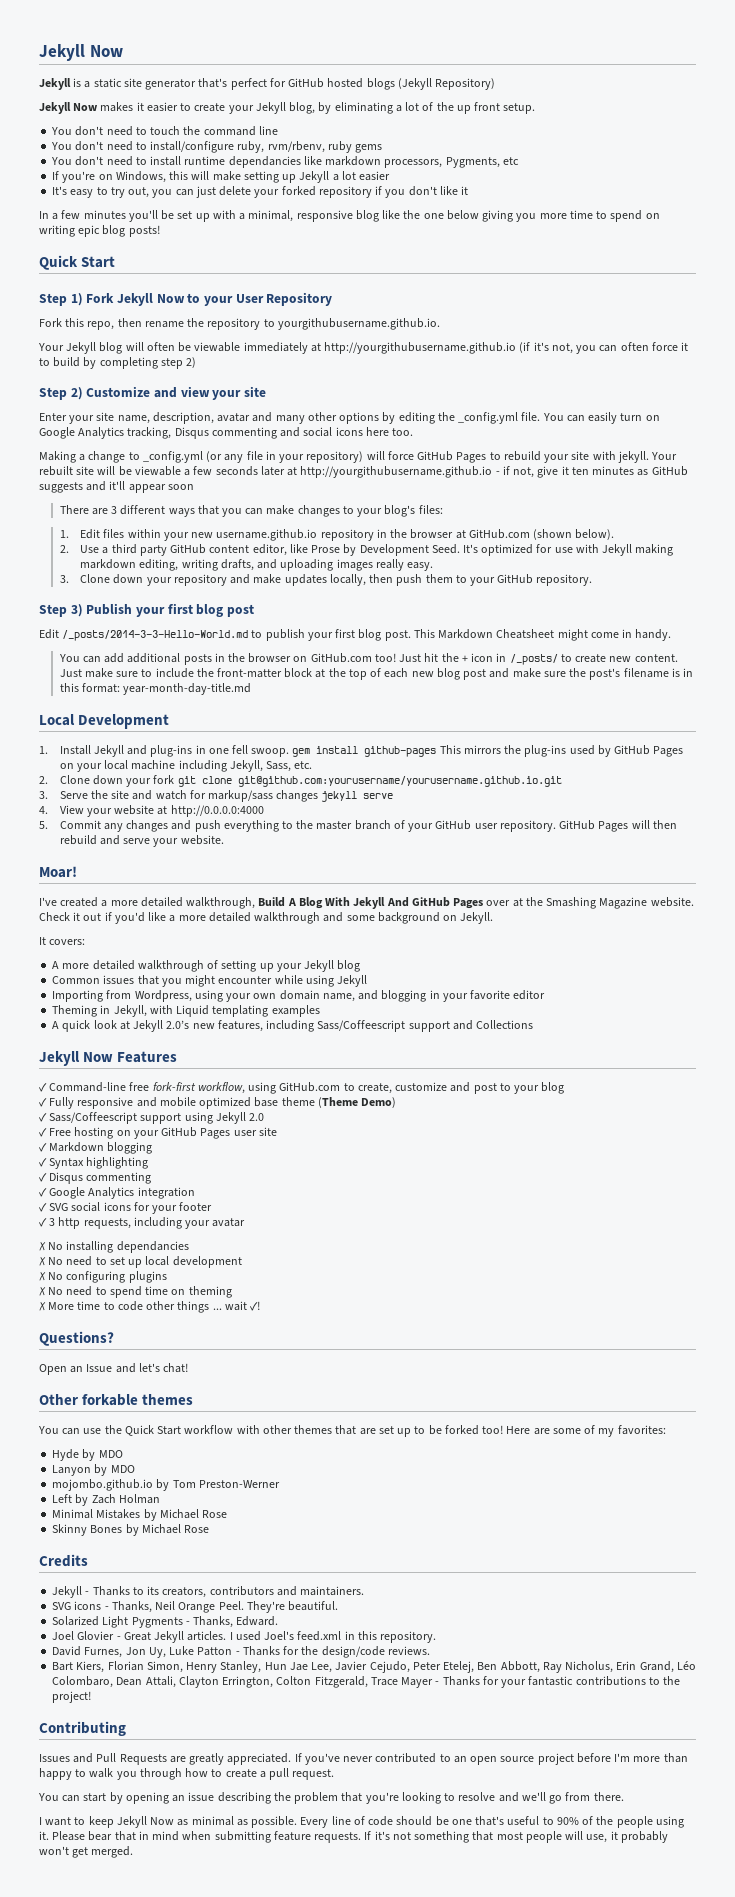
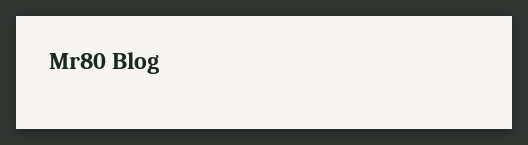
[39,44,123,61] [39,78,496,90] [39,102,536,114] [51,126,278,136] [51,141,383,153] [51,156,519,168] [52,171,391,183] [52,186,469,198] [39,210,660,222] [39,225,160,237] [39,255,116,270] [39,292,333,306] [39,318,440,330] [38,342,689,354] [39,357,197,369] [39,386,266,400] [39,412,660,424] [39,427,414,439] [39,451,678,463] [39,466,688,478] [39,481,194,493] [59,505,443,517] [59,529,615,541] [59,544,674,556] [80,559,434,571] [59,574,593,586] [39,603,254,617] [39,629,672,641] [58,653,678,665] [59,668,694,680] [59,683,252,695] [39,714,170,729] [39,745,684,757] [59,760,313,772] [39,775,562,787] [39,790,394,802] [39,805,264,817] [39,820,677,832] [59,835,224,847] [39,866,77,878] [39,897,694,909] [39,912,494,924] [39,937,86,945] [52,960,361,972] [52,975,368,987] [52,990,546,1002] [52,1005,320,1017] [52,1020,534,1032] [39,1051,178,1066] [39,1082,565,1094] [39,1097,397,1109] [39,1112,265,1124] [39,1127,277,1139] [39,1142,153,1154] [39,1157,149,1169] [39,1172,152,1184] [39,1187,195,1199] [39,1202,213,1214] [39,1217,246,1229] [39,1241,189,1253] [39,1256,242,1268] [39,1271,167,1283] [39,1286,232,1298] [39,1301,261,1313] [39,1331,114,1346] [39,1363,189,1375] [39,1394,194,1406] [38,1425,666,1437] [52,1449,123,1461] [52,1464,135,1476] [52,1479,280,1491] [52,1494,160,1506] [52,1509,228,1521] [52,1524,210,1536] [39,1554,88,1567] [52,1586,365,1598] [52,1601,339,1613] [52,1616,279,1628] [52,1631,437,1643] [52,1646,430,1658] [52,1661,696,1673] [52,1676,681,1688] [52,1691,92,1703] [39,1721,126,1736] [39,1753,688,1765] [39,1768,335,1780] [38,1792,624,1804] [39,1816,684,1828] [39,1831,668,1843] [39,1846,134,1858] Jekyll Now // Jekyll is a static site generator that's perfect for GitHub hosted blogs (Jekyll Repository) // Jekyll Now makes it easier to create your Jekyll blog, by eliminating a lot of the up front setup. // You don't need to touch the command line // You don't need to install/configure ruby, rvm/rbenv, ruby gems // You don't need to install runtime dependancies like markdown processors, Pygments, etc // If you're on Windows, this will make setting up Jekyll a lot easier // It's easy to try out, you can just delete your forked repository if you don't like it // In a few minutes you'll be set up with a minimal, responsive blog like the one below giving you more time to spend on writing epic blog posts! // Quick Start // Step 1) Fork Jekyll Now to your User Repository // Fork this repo, then rename the repository to yourgithubusername.github.io. // Your Jekyll blog will often be viewable immediately at http://yourgithubusername.github.io (if it's not, you can often force it to build by completing step 2) // Step 2) Customize and view your site // Enter your site name, description, avatar and many other options by editing the _config.yml file. You can easily turn on Google Analytics tracking, Disqus commenting and social icons here too. // Making a change to _config.yml (or any file in your repository) will force GitHub Pages to rebuild your site with jekyll. Your rebuilt site will be viewable a few seconds later at http://yourgithubusername.github.io - if not, give it ten minutes as GitHub suggests and it'll appear soon // There are 3 different ways that you can make changes to your blog's files: // 1. Edit files within your new username.github.io repository in the browser at GitHub.com (shown below). // 2. Use a third party GitHub content editor, like Prose by Development Seed. It's optimized for use with Jekyll making markdown editing, writing drafts, and uploading images really easy. // 3. Clone down your repository and make updates locally, then push them to your GitHub repository. // Step 3) Publish your first blog post // Edit /_posts/2014-3-3-Hello-World.md to publish your first blog post. This Markdown Cheatsheet might come in handy. // You can add additional posts in the browser on GitHub.com too! Just hit the + icon in /_posts/ to create new content. Just make sure to include the front-matter block at the top of each new blog post and make sure the post's filename is in this format: year-month-day-title.md // Local Development // 1. Install Jekyll and plug-ins in one fell swoop. gem install github-pages This mirrors the plug-ins used by GitHub Pages on your local machine including Jekyll, Sass, etc. // 2. Clone down your fork git clone git@github.com:yourusername/yourusername.github.io.git // 3. Serve the site and watch for markup/sass changes jekyll serve // 4. View your website at http://0.0.0.0:4000 // 5. Commit any changes and push everything to the master branch of your GitHub user repository. GitHub Pages will then rebuild and serve your website. // Moar! // I've created a more detailed walkthrough, Build A Blog With Jekyll And GitHub Pages over at the Smashing Magazine website. Check it out if you'd like a more detailed walkthrough and some background on Jekyll. // It covers: // A more detailed walkthrough of setting up your Jekyll blog // Common issues that you might encounter while using Jekyll // Importing from Wordpress, using your own domain name, and blogging in your favorite editor // Theming in Jekyll, with Liquid templating examples // A quick look at Jekyll 2.0’s new features, including Sass/Coffeescript support and Collections // Jekyll Now Features // ✓ Command-line free fork-first workflow, using GitHub.com to create, customize and post to your blog // ✓ Fully responsive and mobile optimized base theme (Theme Demo) // ✓ Sass/Coffeescript support using Jekyll 2.0 // ✓ Free hosting on your GitHub Pages user site // ✓ Markdown blogging // ✓ Syntax highlighting // ✓ Disqus commenting // ✓ Google Analytics integration // ✓ SVG social icons for your footer // ✓ 3 http requests, including your avatar // ✗ No installing dependancies // ✗ No need to set up local development // ✗ No configuring plugins // ✗ No need to spend time on theming // ✗ More time to code other things ... wait ✓! // Questions? // Open an Issue and let's chat! // Other forkable themes // You can use the Quick Start workflow with other themes that are set up to be forked too! Here are some of my favorites: // Hyde by MDO // Lanyon by MDO // mojombo.github.io by Tom Preston-Werner // Left by Zach Holman // Minimal Mistakes by Michael Rose // Skinny Bones by Michael Rose // Credits // Jekyll - Thanks to its creators, contributors and maintainers. // SVG icons - Thanks, Neil Orange Peel. They're beautiful. // Solarized Light Pygments - Thanks, Edward. // Joel Glovier - Great Jekyll articles. I used Joel's feed.xml in this repository. // David Furnes, Jon Uy, Luke Patton - Thanks for the design/code reviews. // Bart Kiers, Florian Simon, Henry Stanley, Hun Jae Lee, Javier Cejudo, Peter Etelej, Ben Abbott, Ray Nicholus, Erin Grand, Léo Colombaro, Dean Attali, Clayton Errington, Colton Fitzgerald, Trace Mayer - Thanks for your fantastic contributions to the project! // Contributing // Issues and Pull Requests are greatly appreciated. If you've never contributed to an open source project before I'm more than happy to walk you through how to create a pull request. // You can start by opening an issue describing the problem that you're looking to resolve and we'll go from there. // I want to keep Jekyll Now as minimal as possible. Every line of code should be one that's useful to 90% of the people using it. Please bear that in mind when submitting feature requests. If it's not something that most people will use, it probably won't get merged. -> [49,52,160,74] Mr80 Blog

